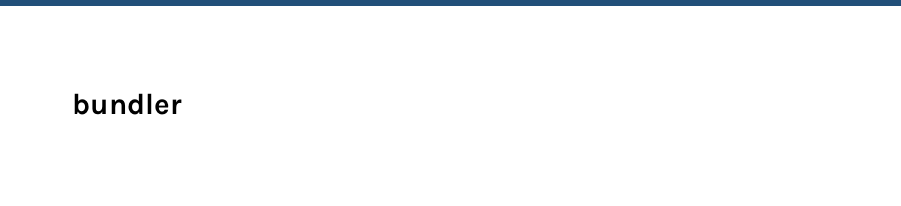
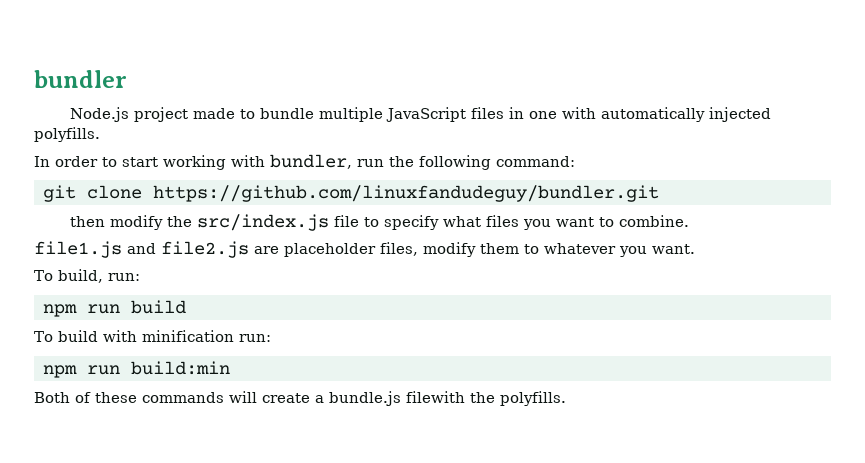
(182, 104) none -> [69,107,771,122] [34,127,100,142] [34,154,575,170] [43,185,659,202] [69,214,689,231] [34,241,695,258] [34,269,140,283] [43,300,186,317] [34,330,271,342] [43,361,230,378] [34,391,566,406] // Node.js project made to bundle multiple JavaScript files in one with automatically injected polyfills. // In order to start working with bundler, run the following command: // git clone https://github.com/linuxfandudeguy/bundler.git // then modify the src/index.js file to specify what files you want to combine. // file1.js and file2.js are placeholder files, modify them to whatever you want. // To build, run: // npm run build // To build with minification run: // npm run build:min // Both of these commands will create a bundle.js filewith the polyfills.

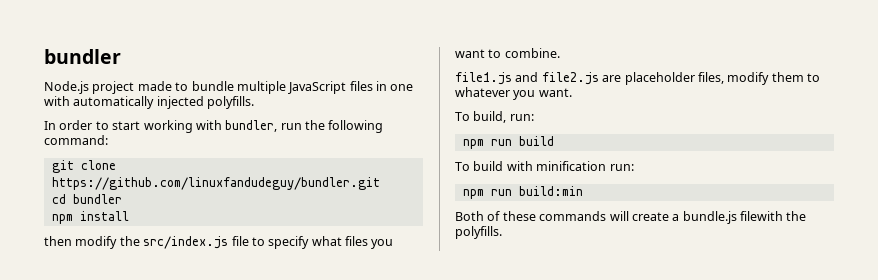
(659, 193) none -> [51,194,122,204] [51,211,129,224] // cd bundler // npm install

